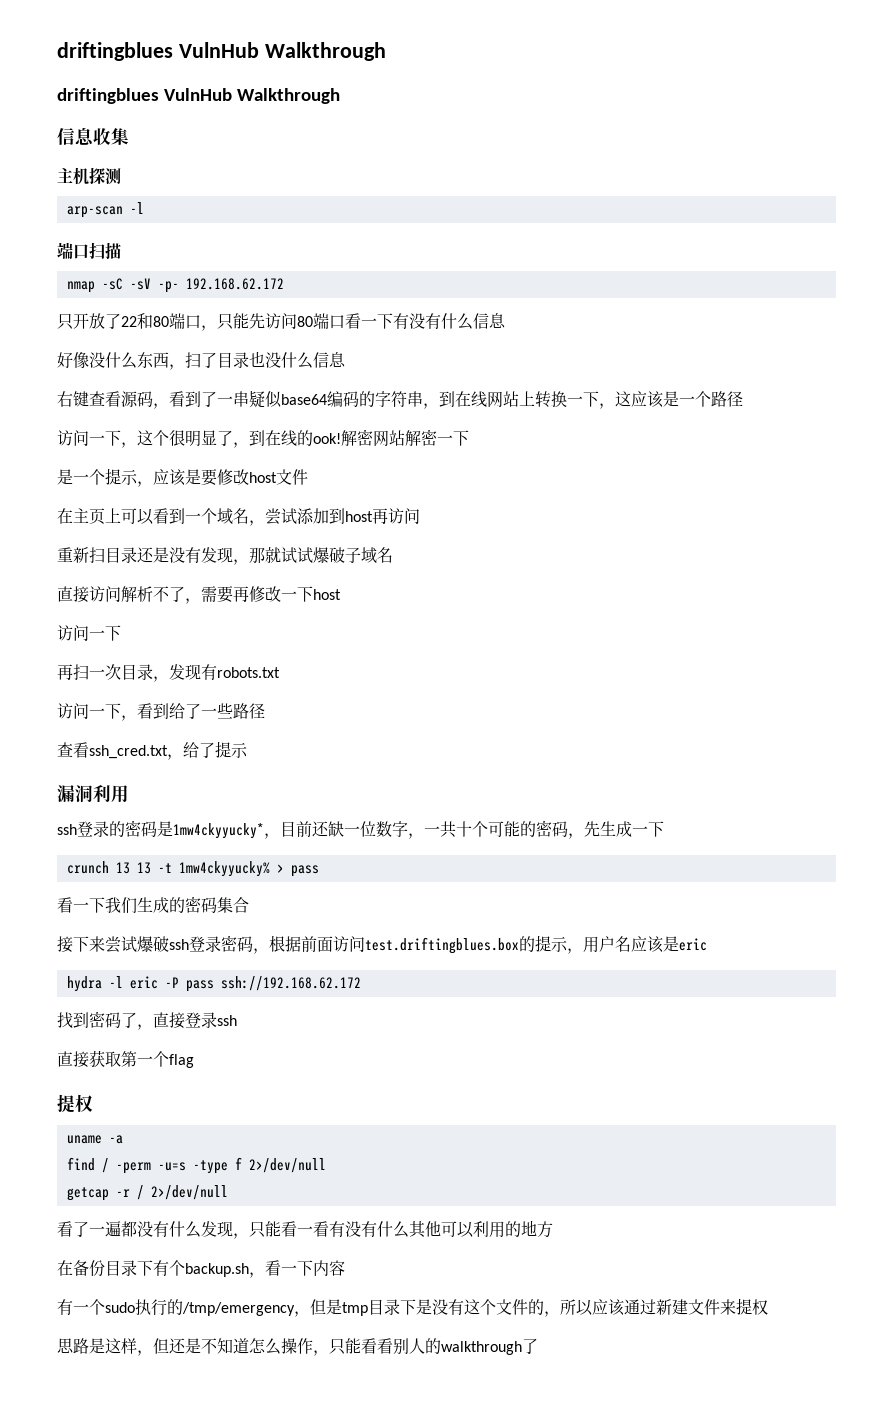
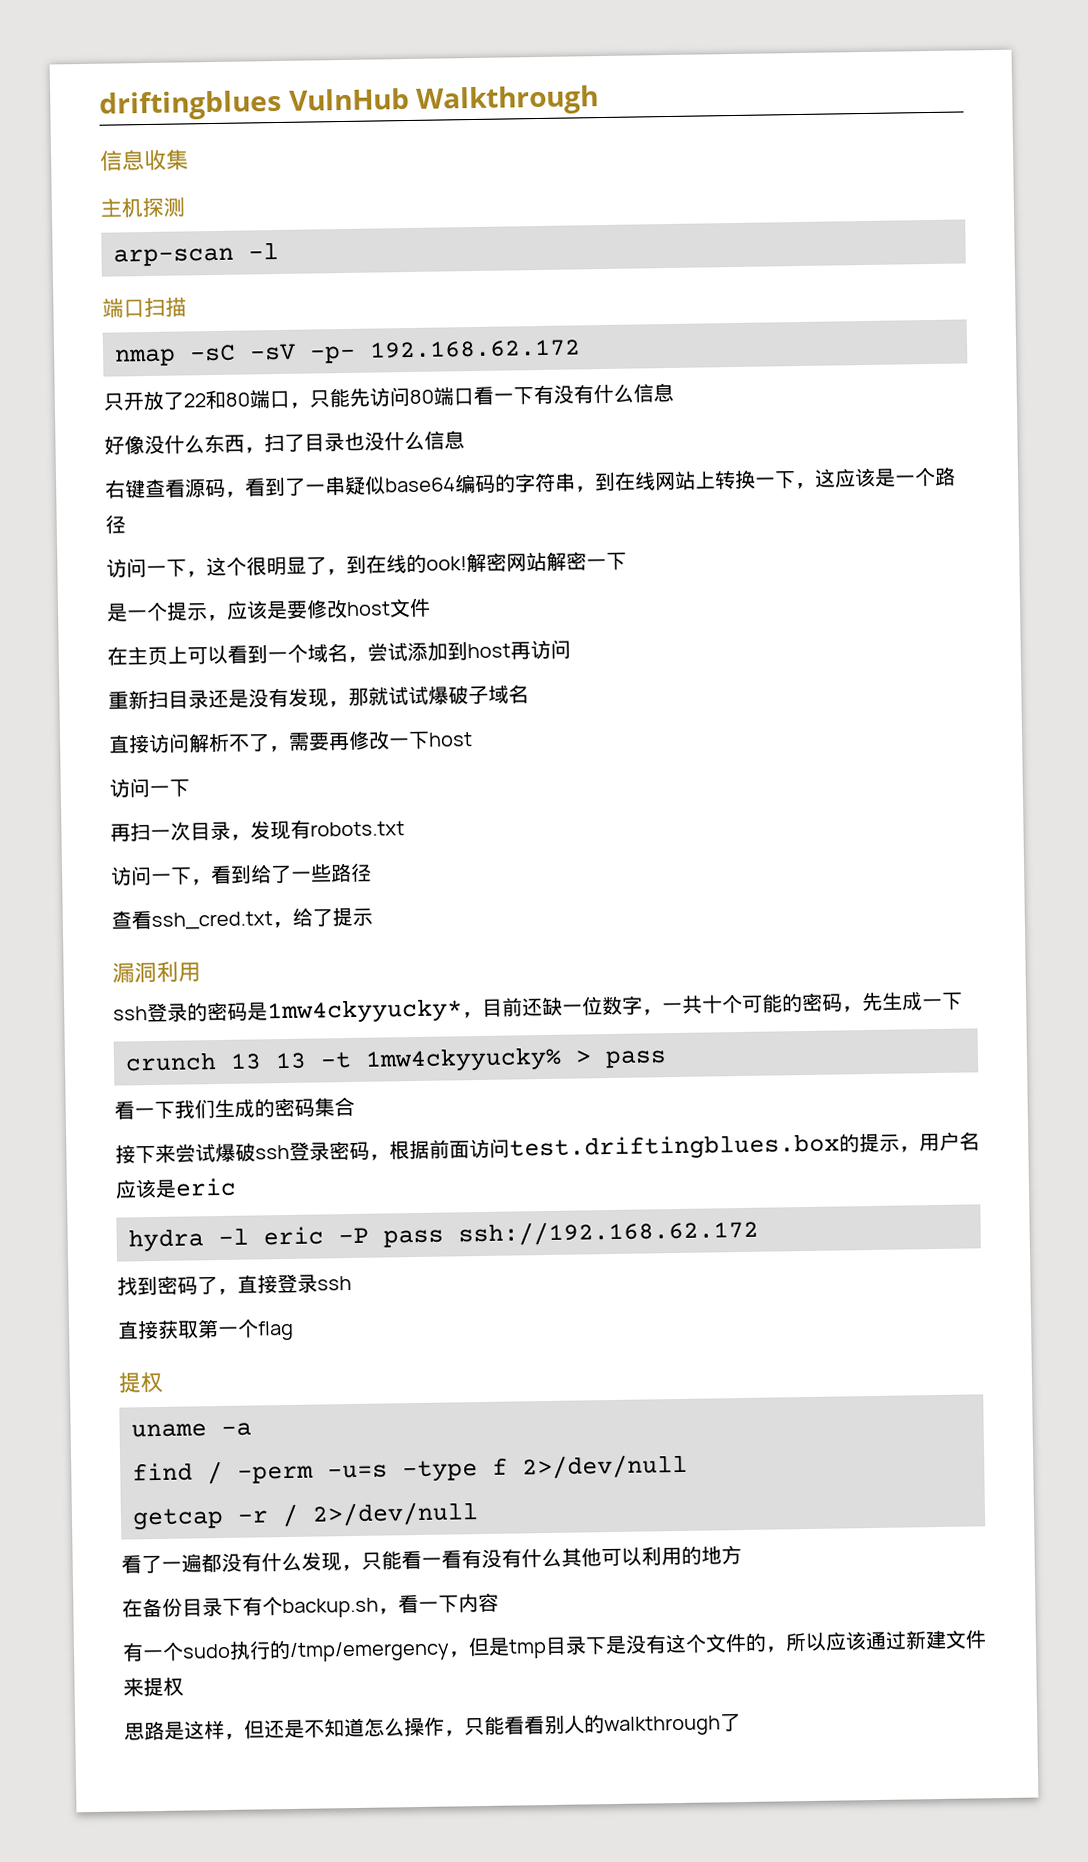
[57,42,386,61] [57,88,340,104] driftingblues VulnHub Walkthrough // driftingblues VulnHub Walkthrough -> [99,85,600,121] driftingblues VulnHub Walkthrough

